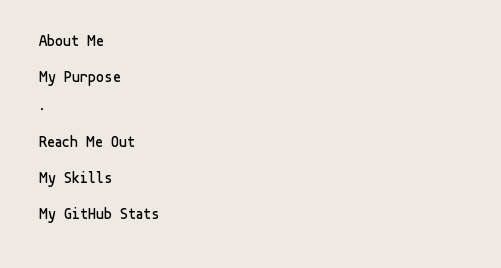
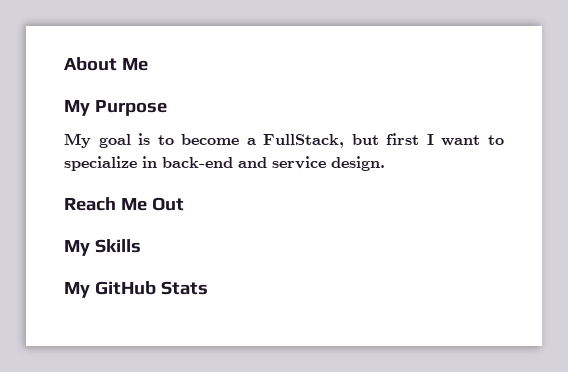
[39,108,45,110] . -> [64,133,505,148] [64,156,385,171] My goal is to become a FullStack, but first I want to specialize in back-end and service design.

